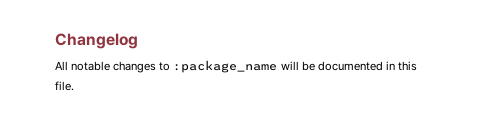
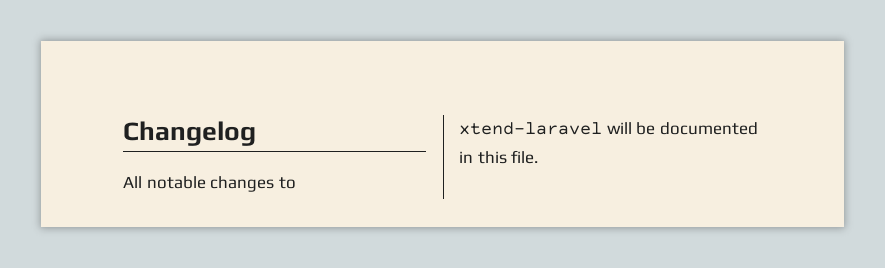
[173,60,278,73] :package_name -> [459,122,602,135] xtend-laravel

